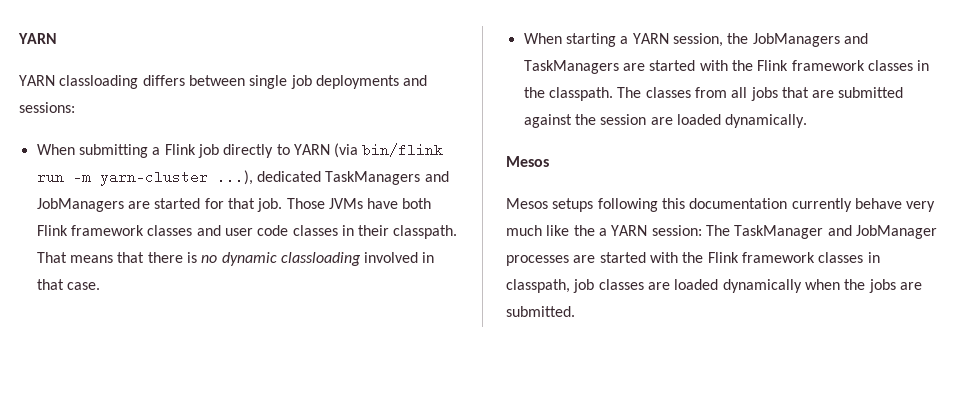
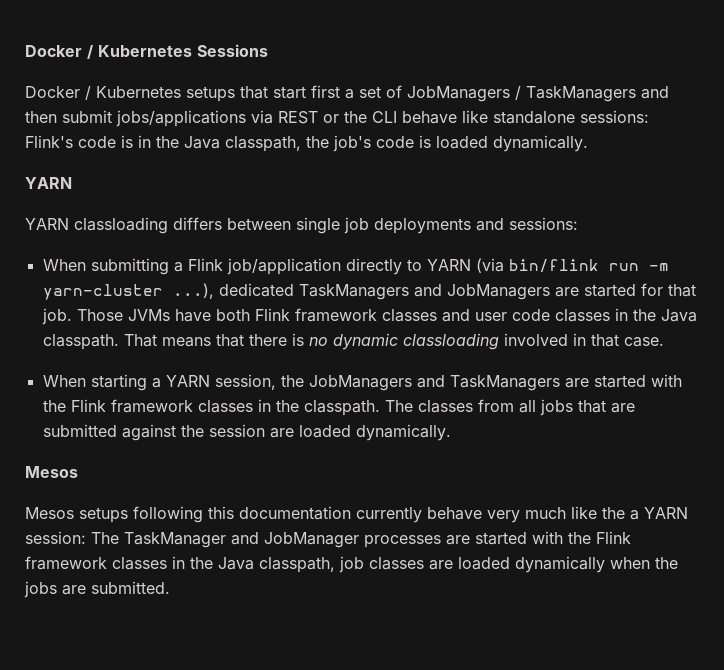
(18, 38) none -> [25,44,268,59] [25,85,669,102] [25,110,649,127] [25,135,588,152] Docker / Kubernetes Sessions // Docker / Kubernetes setups that start first a set of JobManagers / TaskManagers and then submit jobs/applications via REST or the CLI behave like standalone sessions: Flink's code is in the Java classpath, the job's code is loaded dynamically. //
[197,144,219,158] job -> [226,258,341,275] job/application
[358,225,390,236] their -> [632,309,697,322] the Java
(880, 257) none -> [190,557,254,570] the Java

